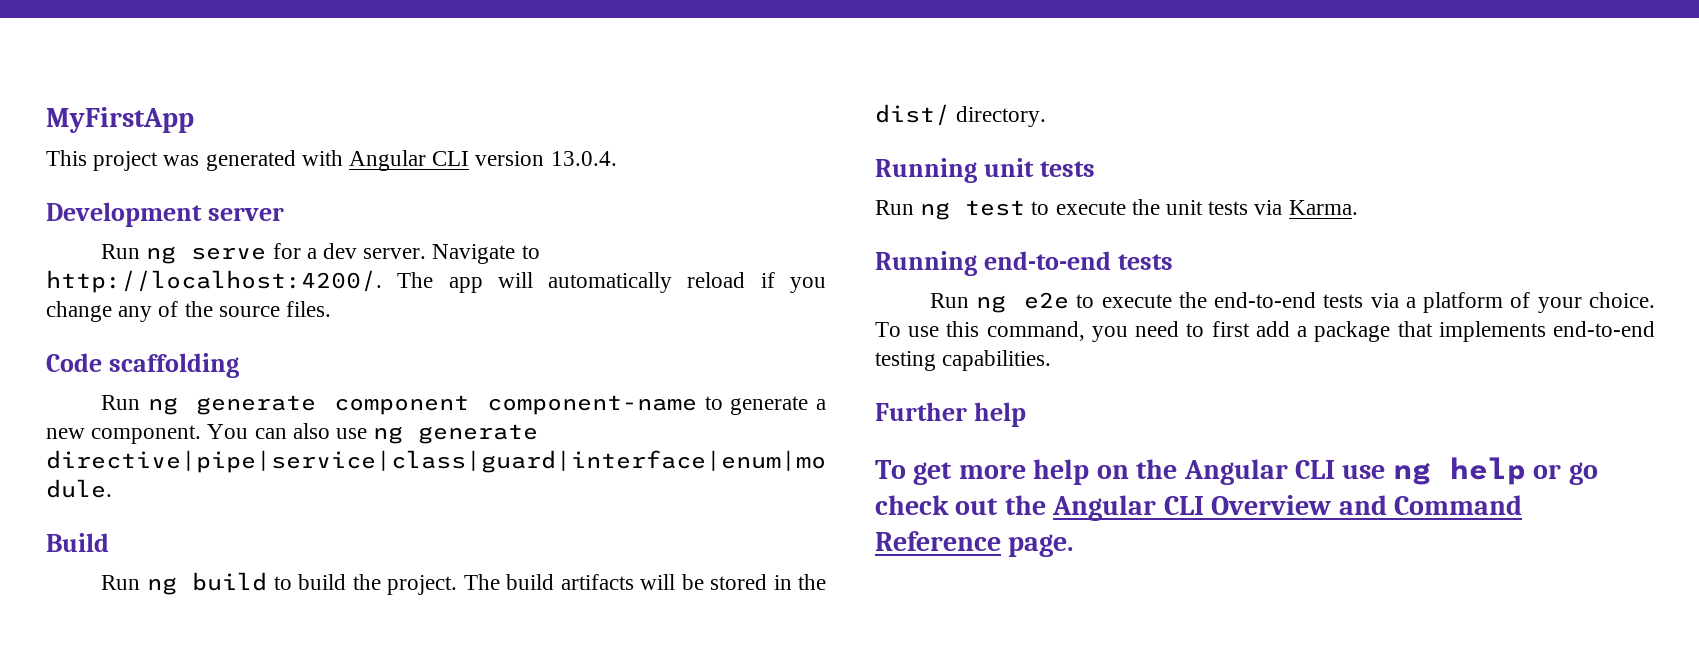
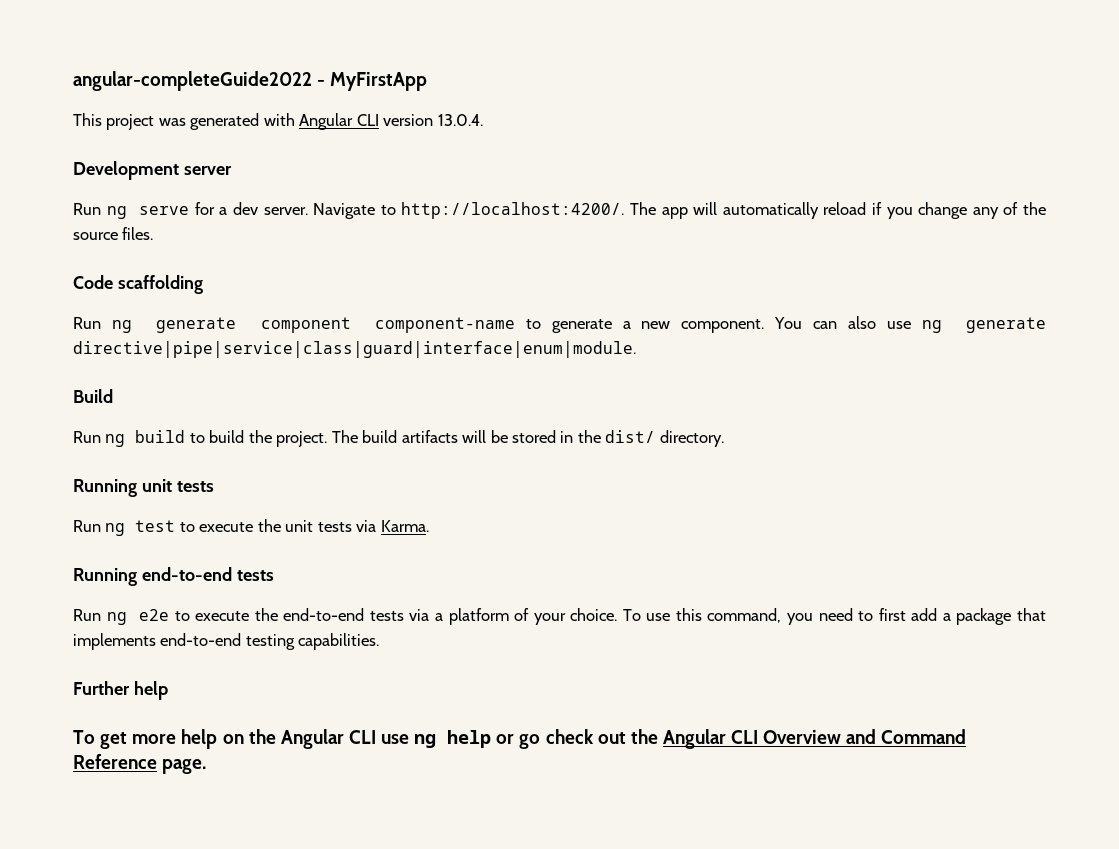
(46, 120) none -> [73,71,326,91] angular-completeGuide2022 -

